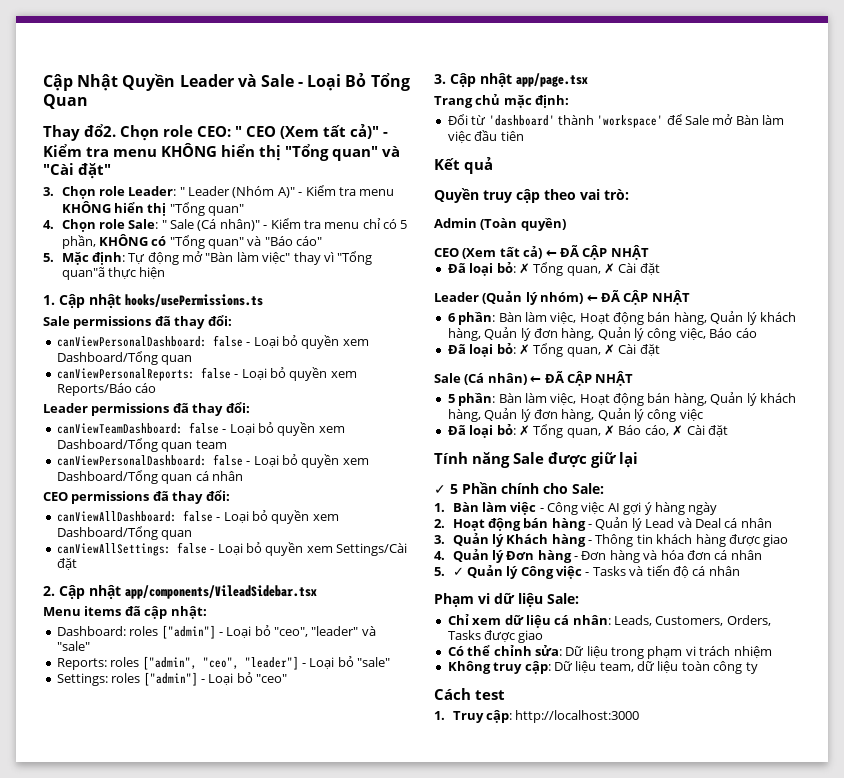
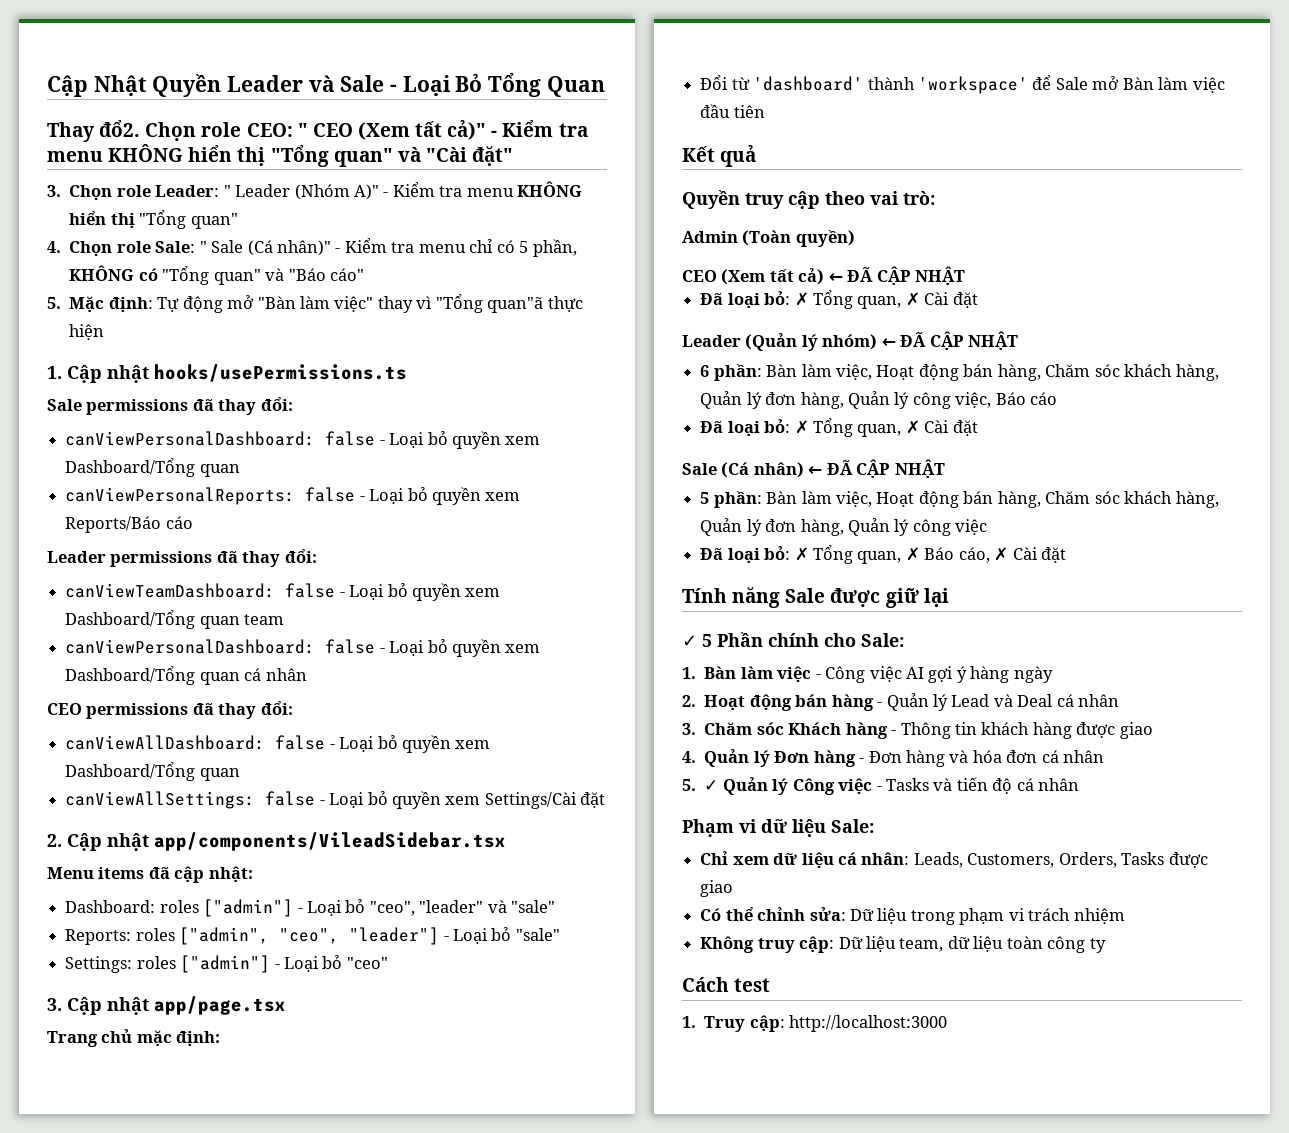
[710,311,757,325] Quản lý -> [1045,364,1120,377] Chăm sóc
[710,392,757,406] Quản lý -> [1045,491,1120,504] Chăm sóc
[452,533,504,547] Quản lý -> [704,722,784,735] Chăm sóc

